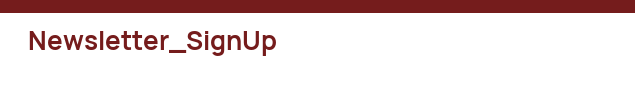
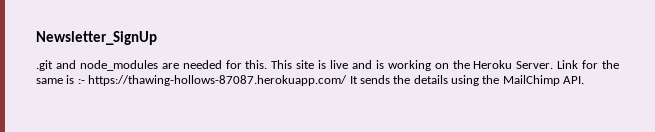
(277, 43) none -> [36,60,619,71] [36,75,585,86] // .git and node_modules are needed for this. This site is live and is working on the Heroku Server. Link for the same is :- https://thawing-hollows-87087.herokuapp.com/ It sends the details using the MailChimp API.

